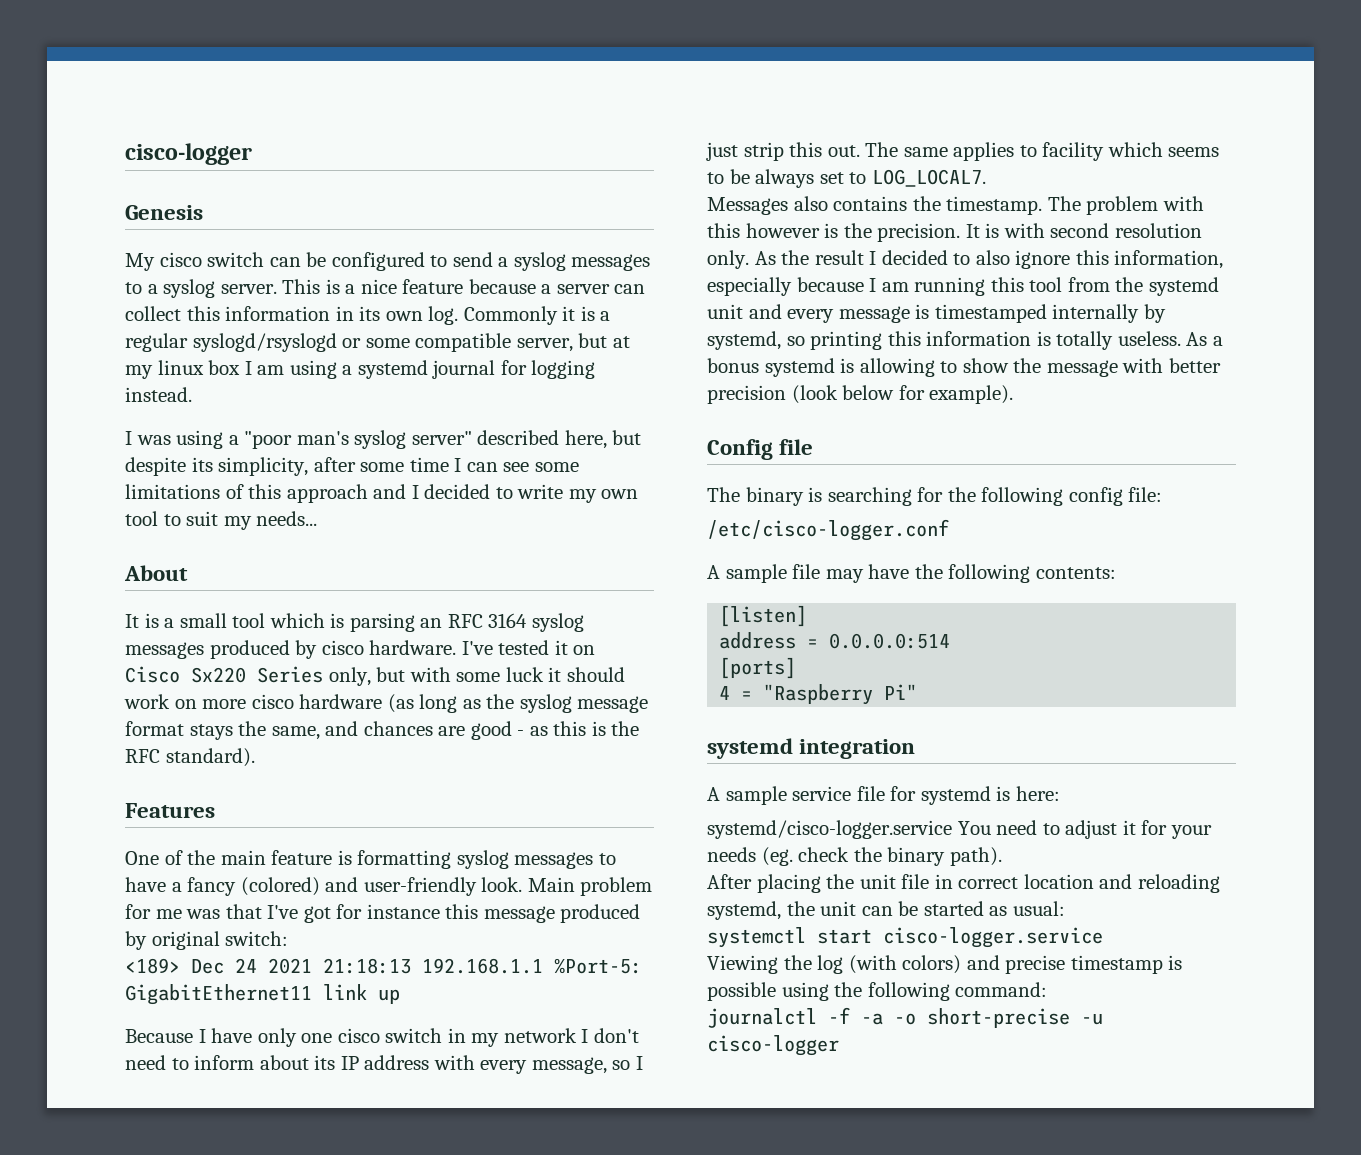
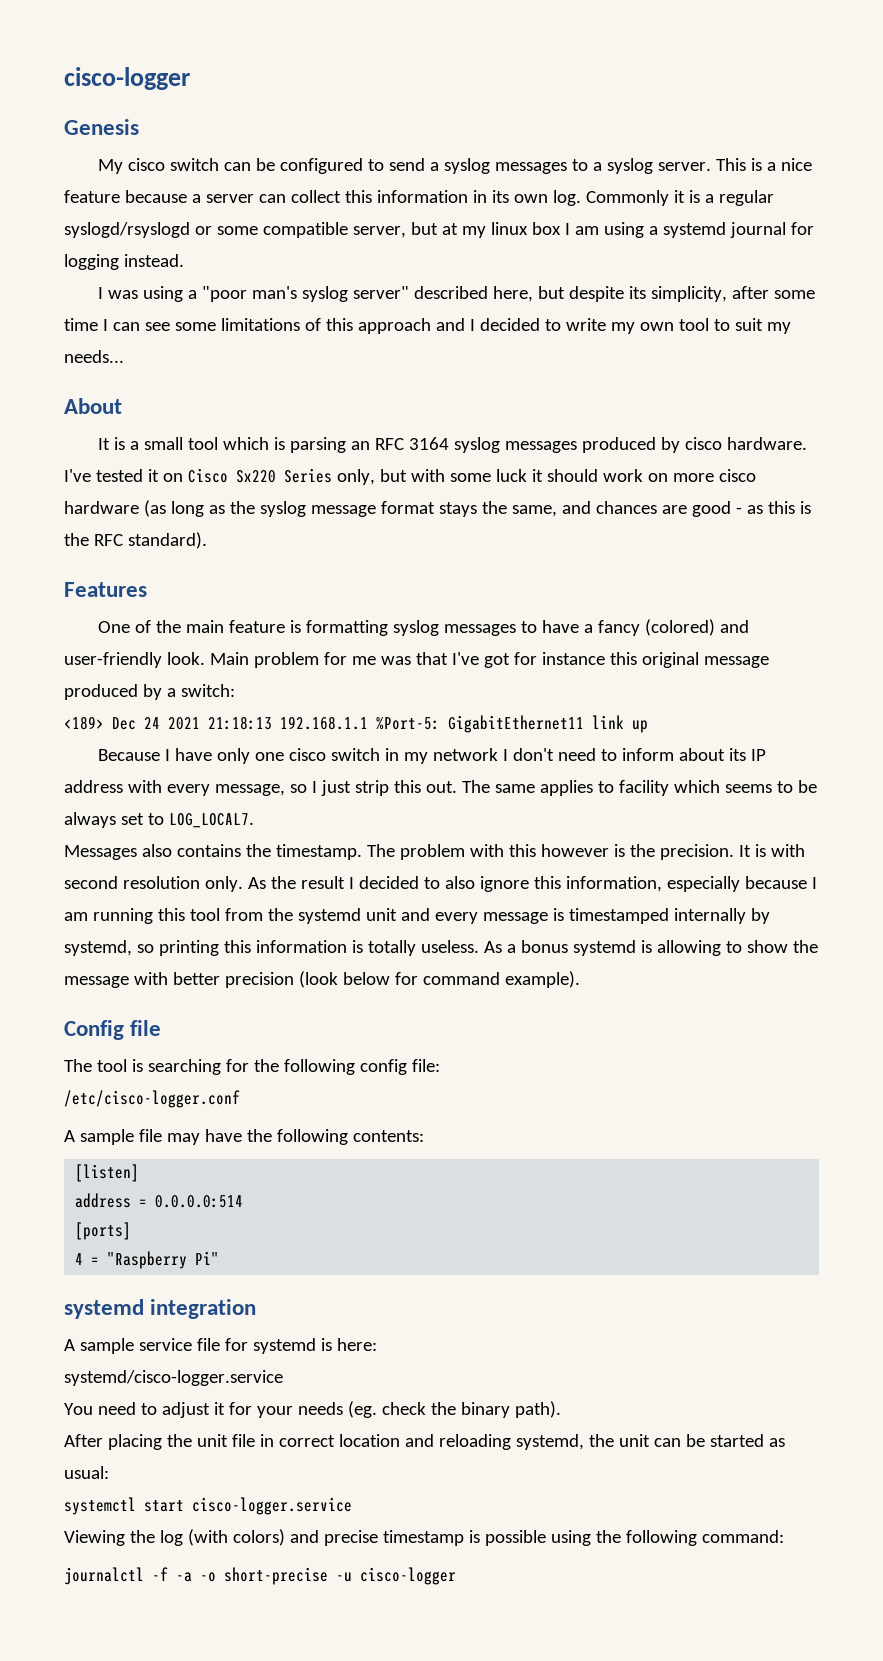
(479, 911) none -> [641,652,699,668] original
[151,931,220,950] original -> [166,688,176,697] a
(925, 392) none -> [422,972,500,985] command
[745,487,804,506] binary -> [96,1059,127,1072] tool
(952, 829) none -> (283, 1378) //

